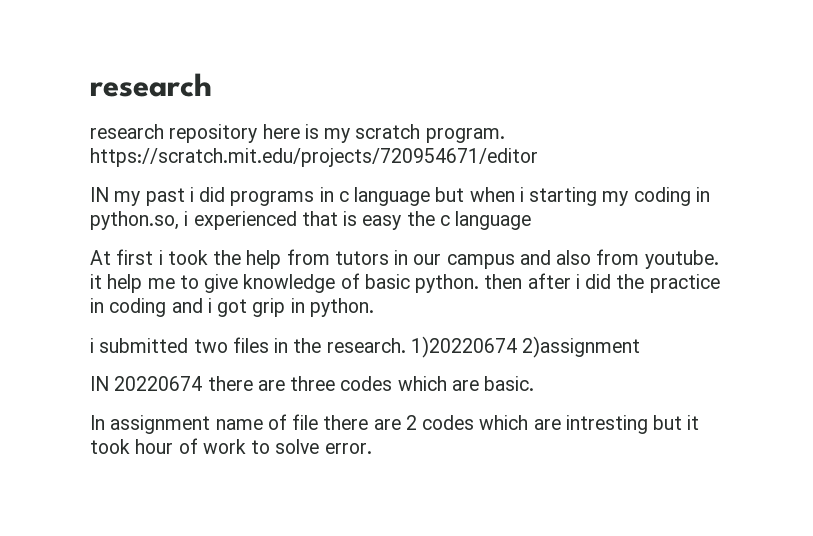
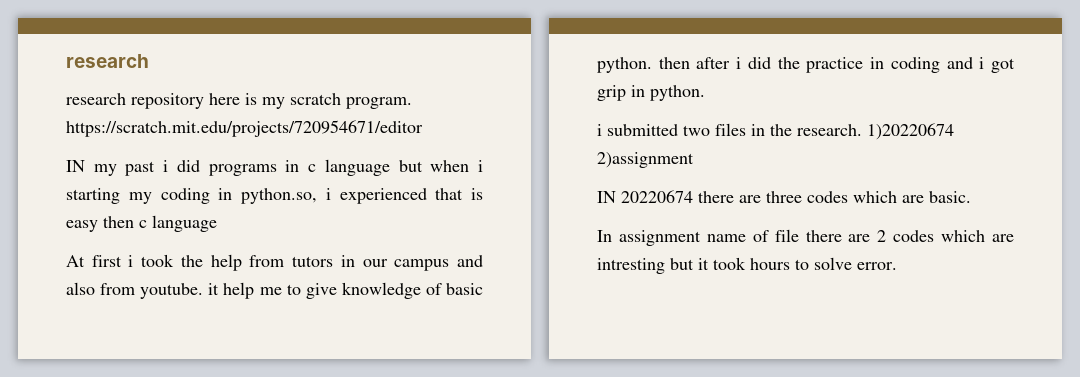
[406,211,435,226] the -> [103,216,134,228] then
[135,438,246,454] hour of work -> [750,258,790,270] hours

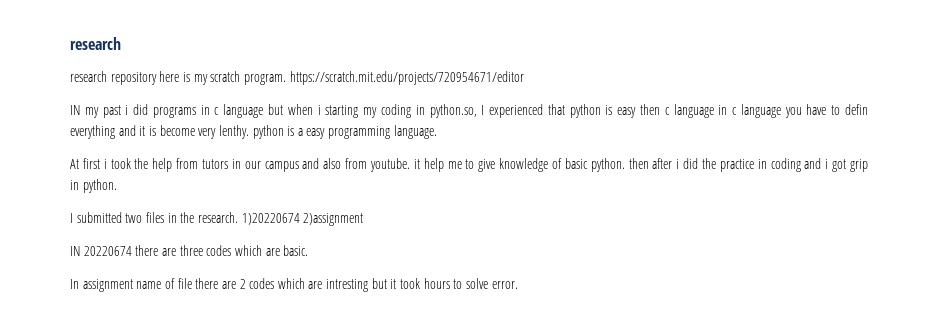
[325,188,331,200] i -> [481,105,485,115] I
(464, 194) none -> [569,104,601,118] python
(217, 223) none -> [718,104,868,118] [70,125,437,139] in c language you have to defin everything and it is become very lenthy. python is a easy programming language.
[597,124,602,136] i -> [70,213,73,223] I

